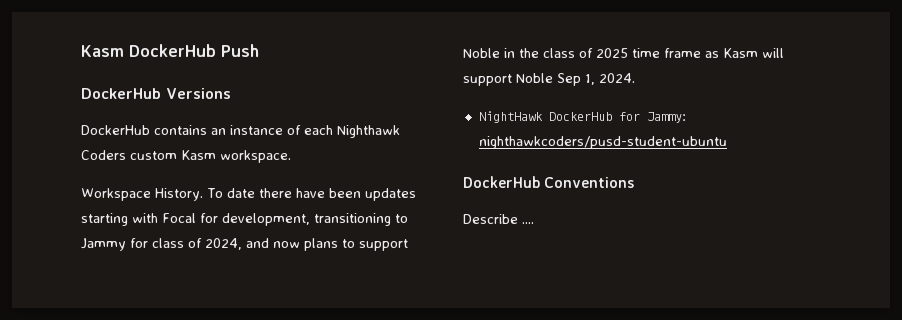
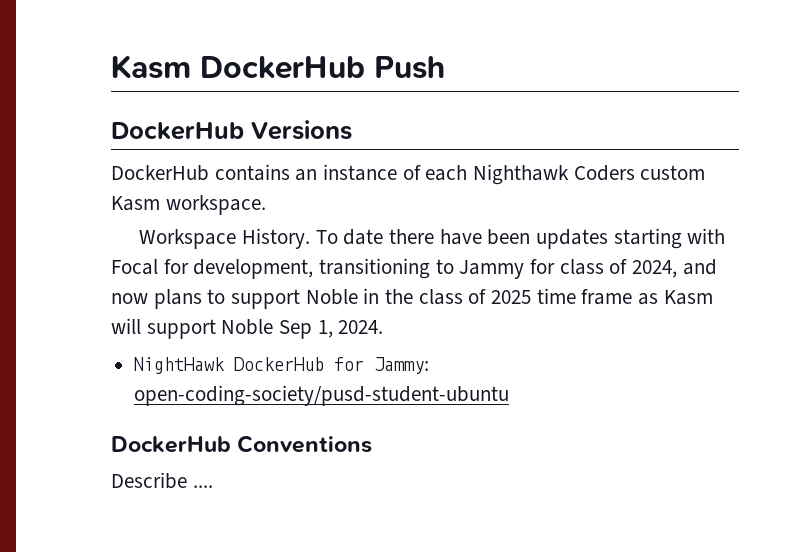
[478,136,727,149] nighthawkcoders/pusd-student-ubuntu -> [134,385,510,406] open-coding-society/pusd-student-ubuntu

